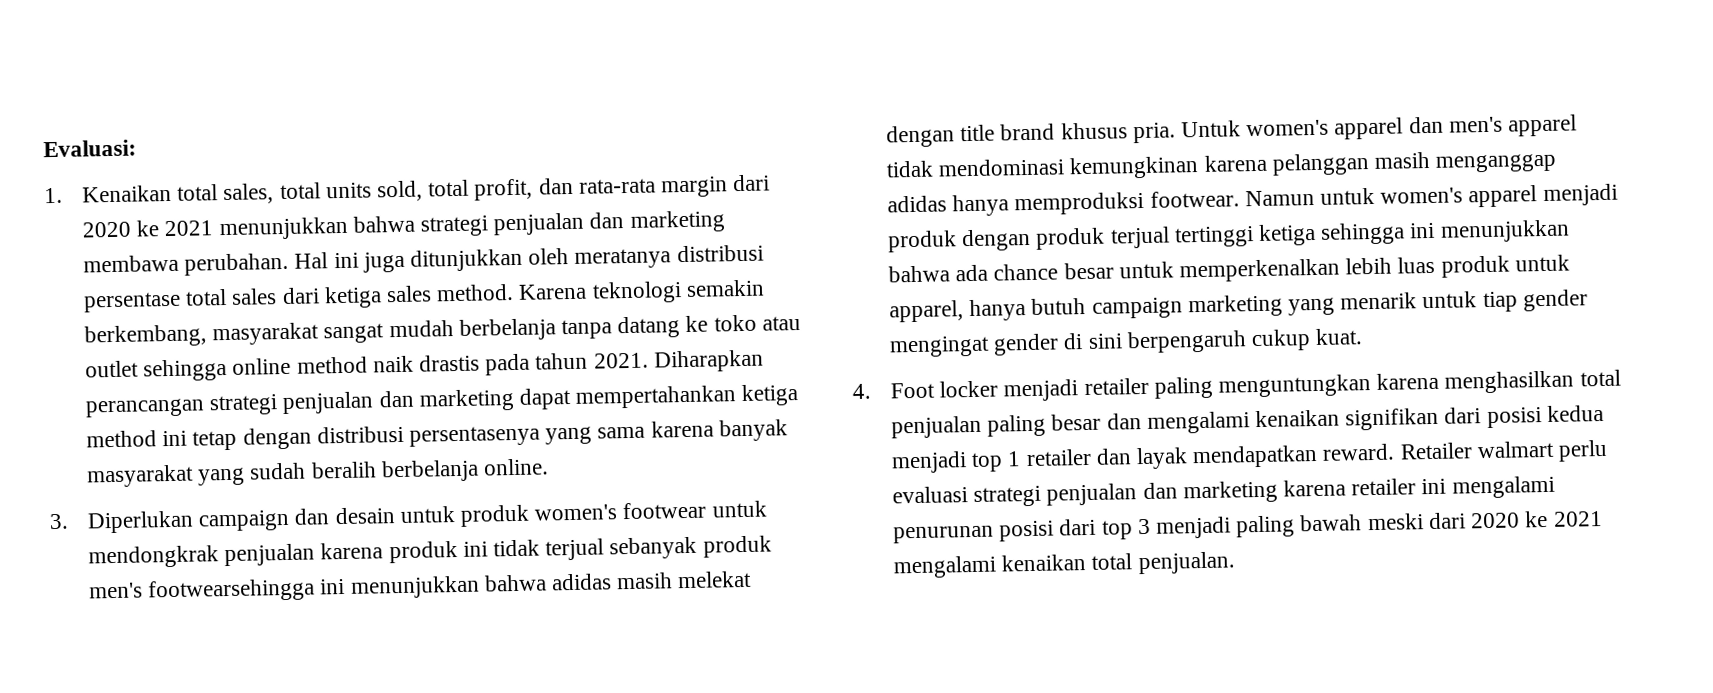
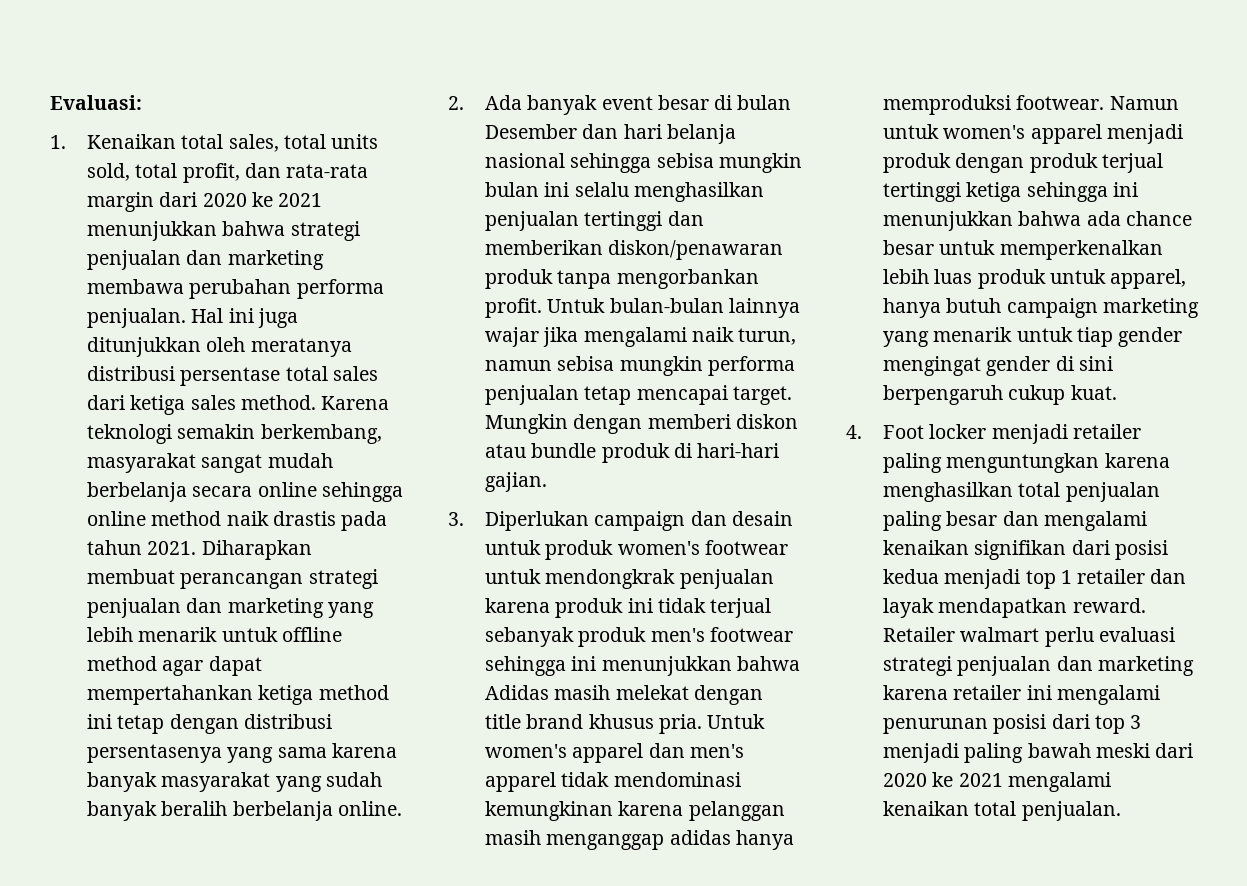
[184,252,290,276] perubahan. -> [189,279,384,299] [87,308,187,328] perubahan performa penjualan.
[561,314,801,340] [84,360,139,378] tanpa datang ke toko atau outlet -> [192,482,317,497] secara online
(764, 361) none -> [87,569,176,584] membuat
(515, 400) none -> [327,602,374,618] [87,627,342,642] [87,656,204,676] yang lebih menarik untuk offline method agar
(307, 471) none -> [87,801,158,821] banyak
(550, 467) none -> [448,95,792,115] [485,124,736,144] [485,153,802,173] [485,182,764,202] [485,211,704,231] [485,240,784,260] [485,269,759,289] [485,298,800,318] [485,327,797,347] [485,356,795,376] [485,385,792,405] [485,414,798,434] [485,443,780,463] [485,472,548,492] // 2. Ada banyak event besar di bulan Desember dan hari belanja nasional sehingga sebisa mungkin bulan ini selalu menghasilkan penjualan tertinggi dan memberikan diskon/penawaran produk tanpa mengorbankan profit. Untuk bulan-bulan lainnya wajar jika mengalami naik turun, namun sebisa mungkin performa penjualan tetap mencapai target. Mungkin dengan memberi diskon atau bundle produk di hari-hari gajian.
[147,573,613,603] footwearsehingga ini menunjukkan bahwa adidas -> [709,627,793,642] [485,656,800,676] [485,685,550,700] footwear sehingga ini menunjukkan bahwa Adidas

